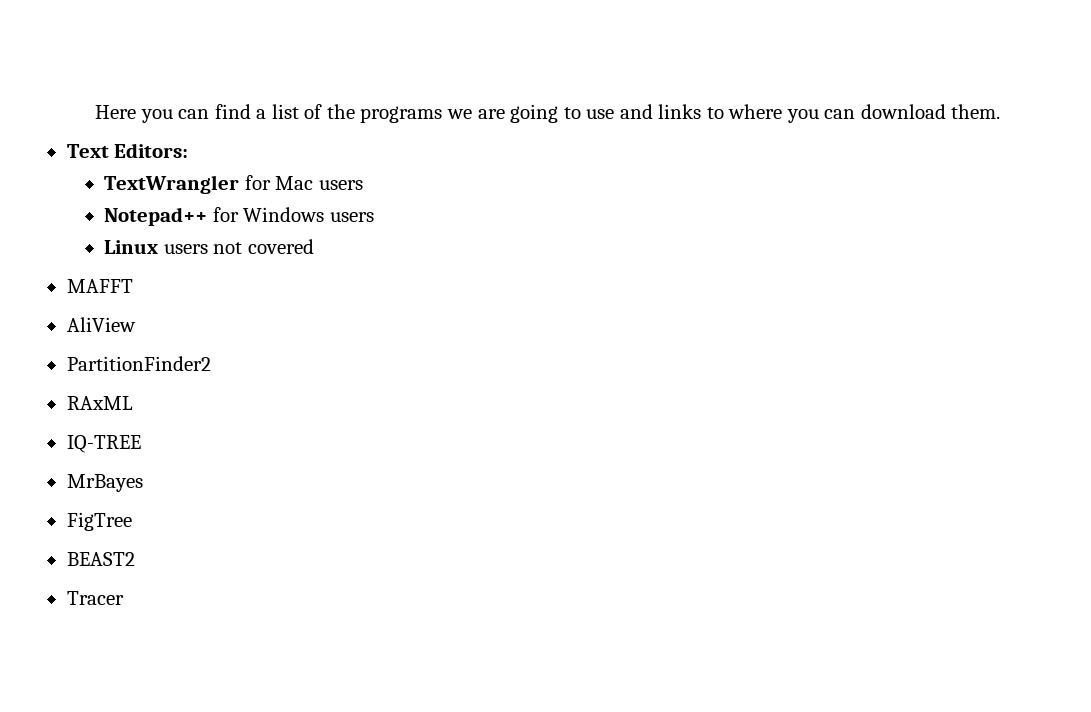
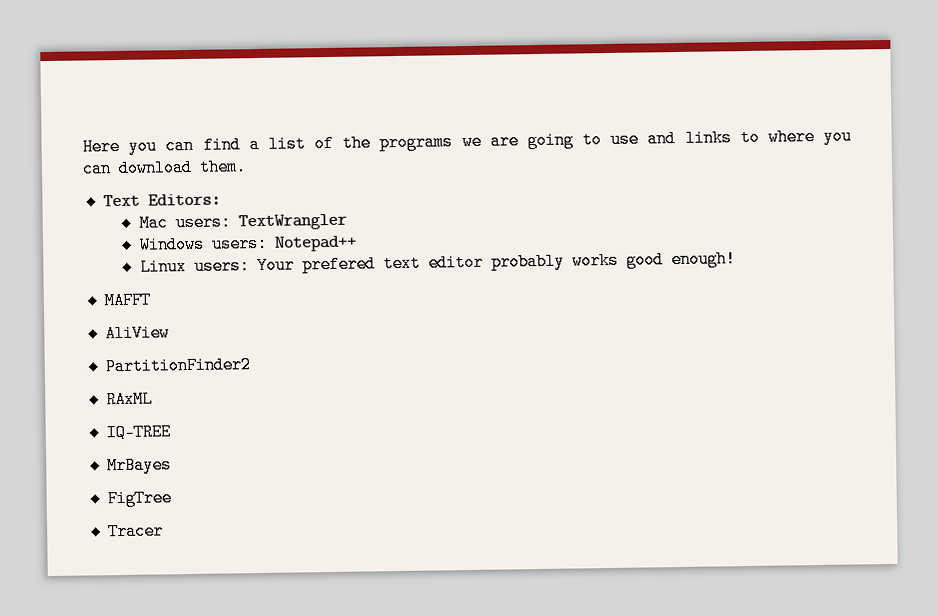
(189, 150) none -> [138,213,231,232] Mac users:
[244,175,363,190] [104,207,374,226] [104,239,314,254] for Mac users // Notepad++ for Windows users // Linux users not covered -> [138,234,357,254] [139,250,736,276] // Windows users: Notepad++ // Linux users: Your prefered text editor probably works good enough!
[66,552,135,566] // BEAST2 -> (172, 498) none

